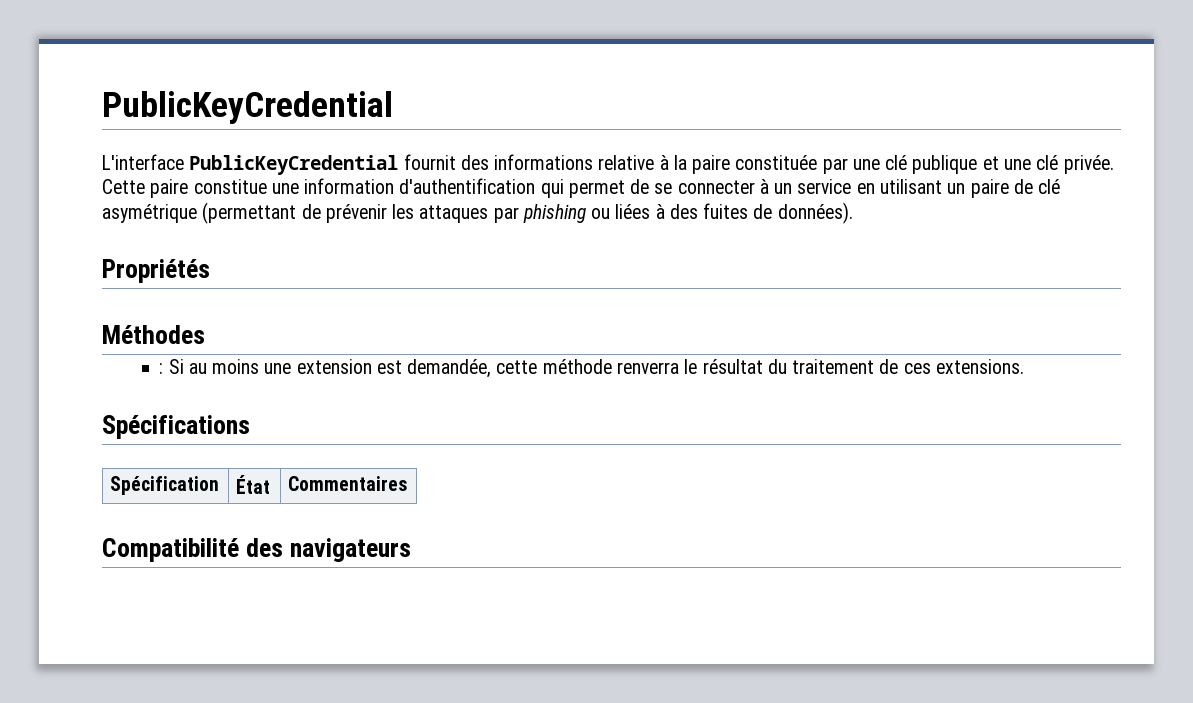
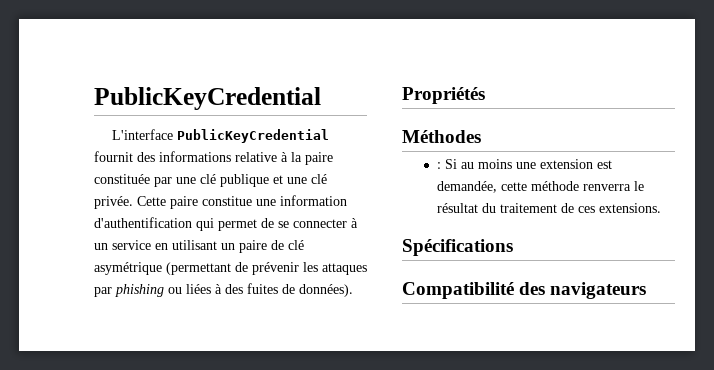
[110,476,220,495] [236,475,271,494] [288,476,408,491] // Spécification | État | Commentaires -> (513, 247) none

